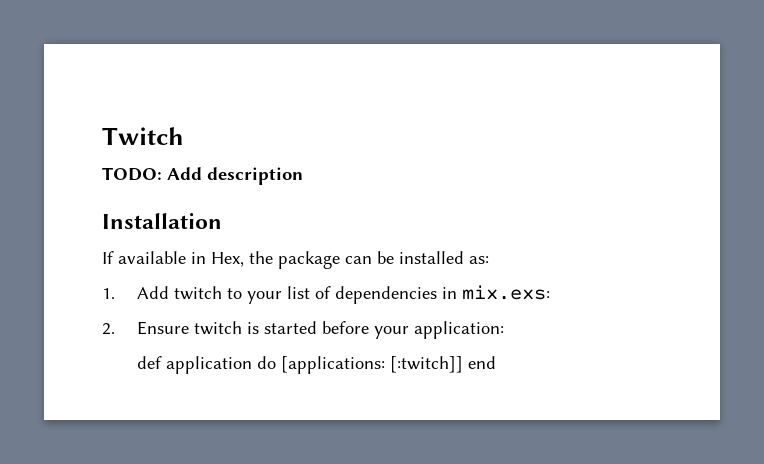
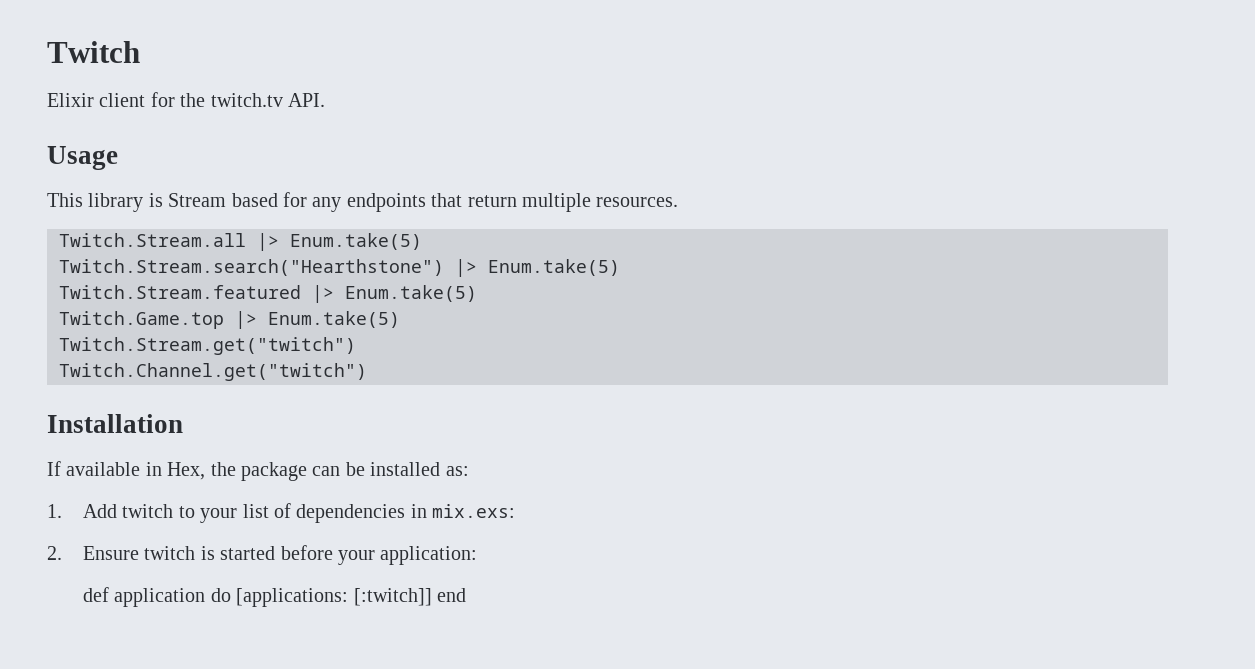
[102,167,303,185] TODO: Add description -> [47,92,325,107] [47,146,118,170] [47,192,679,212] [59,233,422,251] [59,259,620,277] [59,285,477,303] [59,311,400,329] [59,337,356,355] [59,363,367,381] Elixir client for the twitch.tv API. // Usage // This library is Stream based for any endpoints that return multiple resources. // Twitch.Stream.all |> Enum.take(5) // Twitch.Stream.search("Hearthstone") |> Enum.take(5) // Twitch.Stream.featured |> Enum.take(5) // Twitch.Game.top |> Enum.take(5) // Twitch.Stream.get("twitch") // Twitch.Channel.get("twitch")

